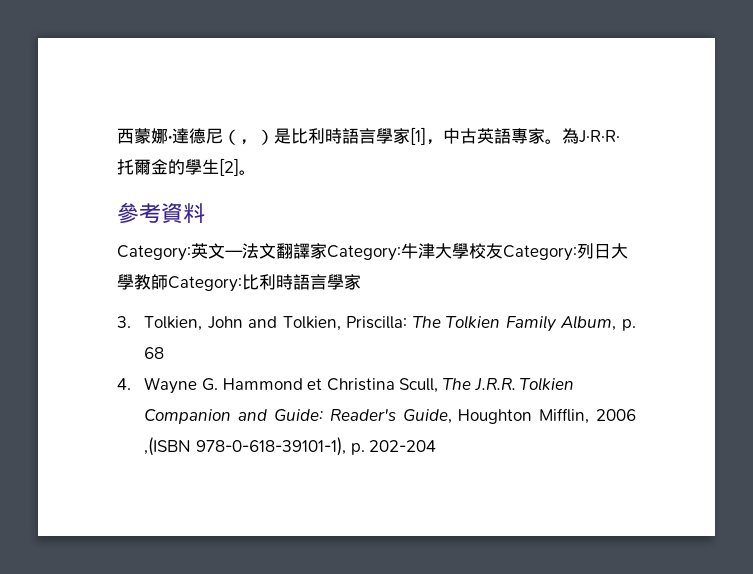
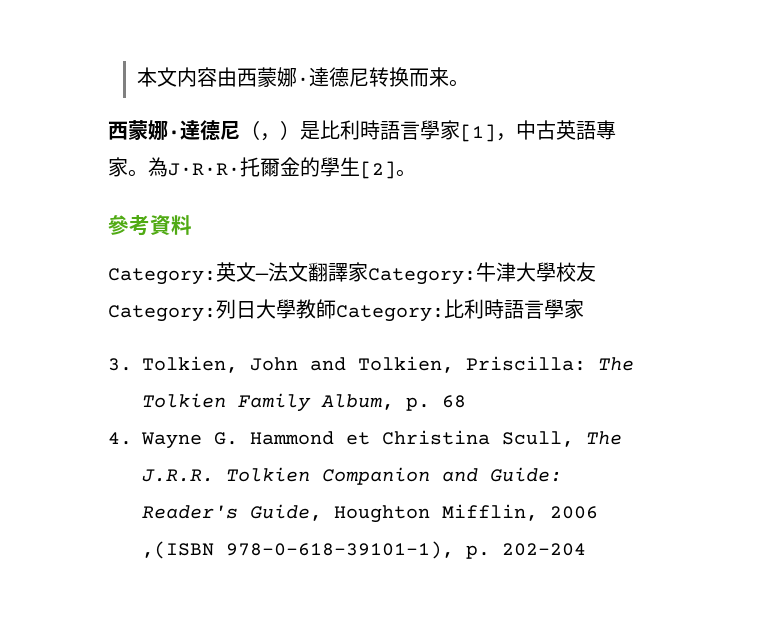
(117, 136) none -> [137,67,470,87] 本文内容由西蒙娜·達德尼转换而来。 //

